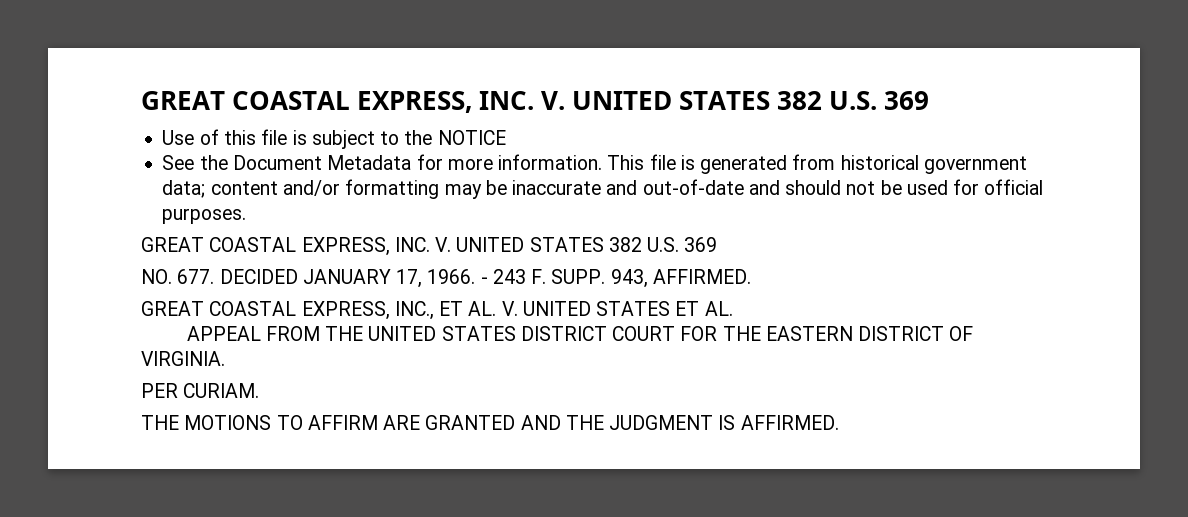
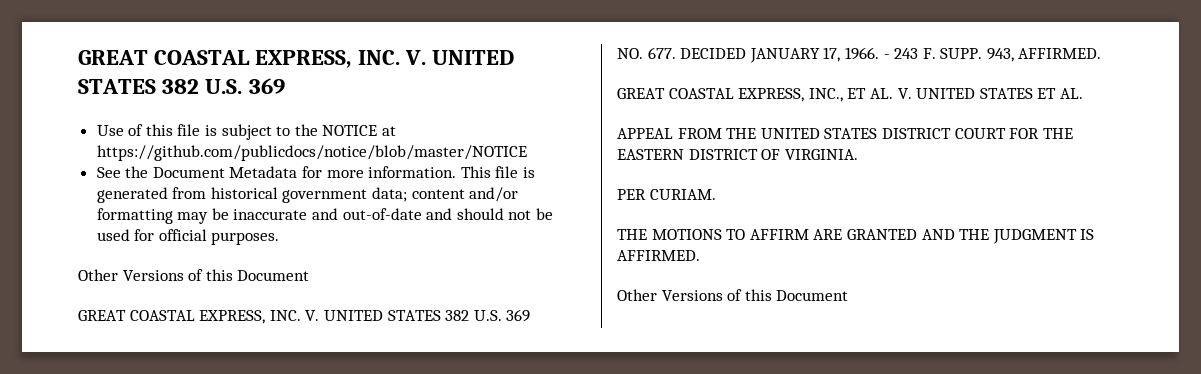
(506, 137) none -> [382,126,397,136] [96,145,527,161] at https://github.com/publicdocs/notice/blob/master/NOTICE
(247, 216) none -> [78,269,310,281] // Other Versions of this Document
(839, 422) none -> [617,289,849,301] // Other Versions of this Document

